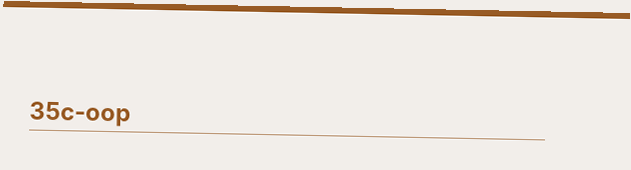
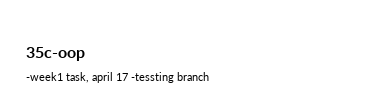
(131, 114) none -> [26,72,209,83] // -week1 task, april 17 -tessting branch

